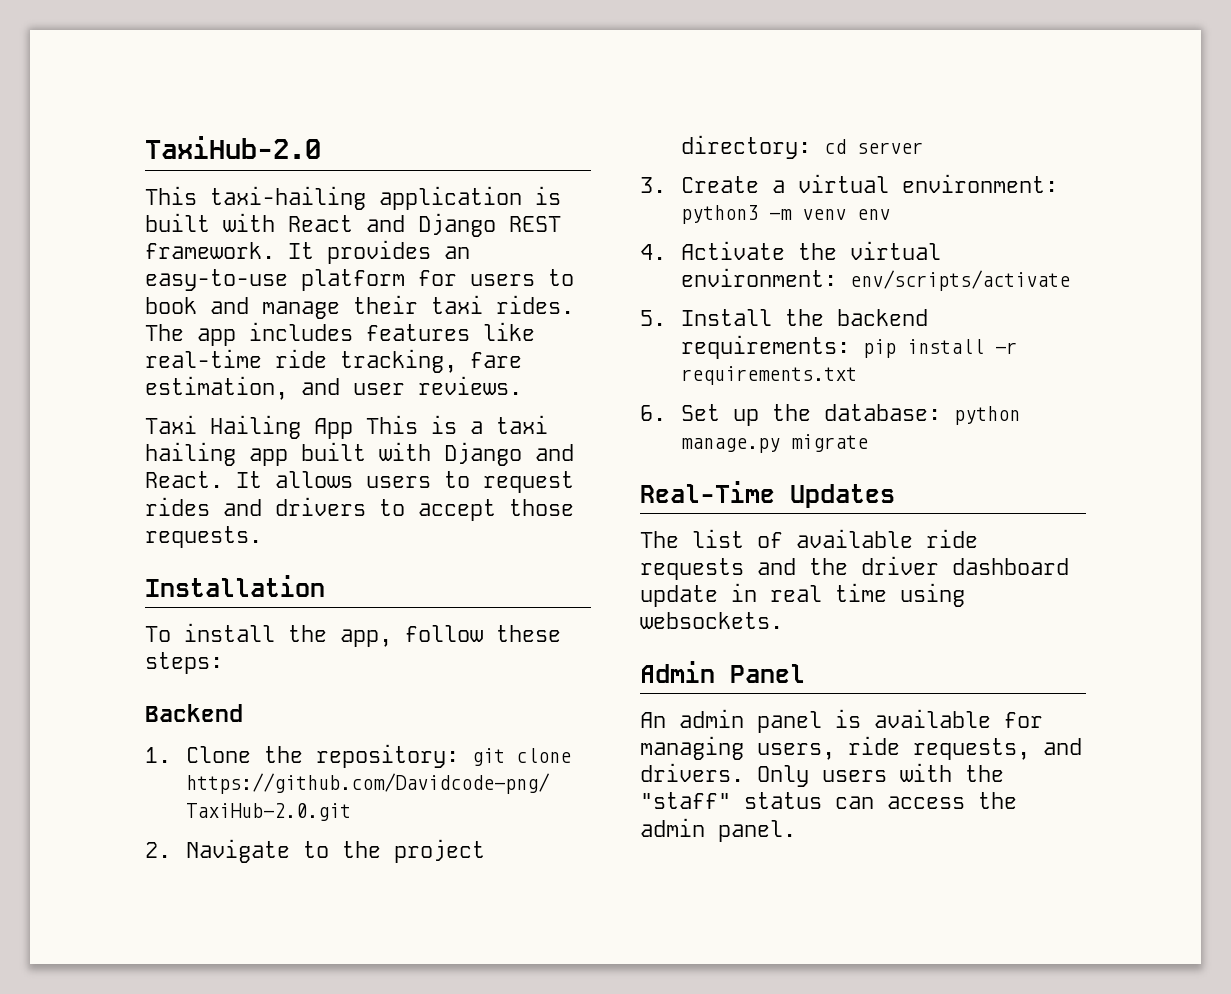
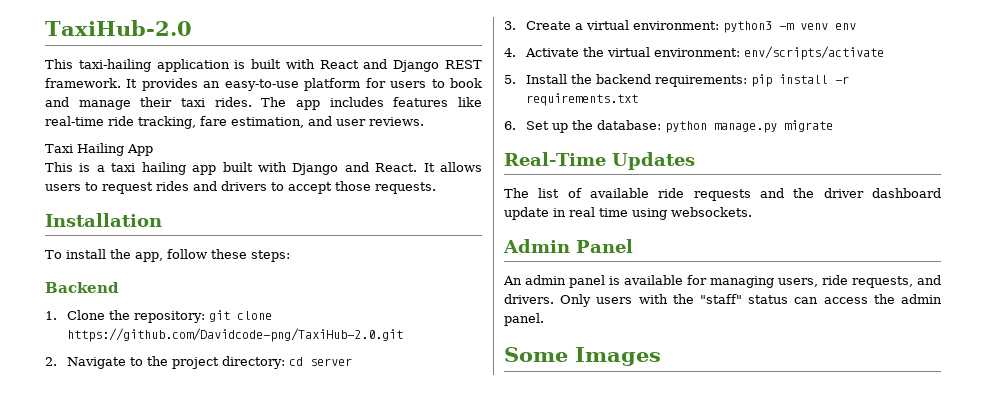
(353, 428) none -> (153, 150) //
(796, 831) none -> [504,347,661,366] // Some Images

